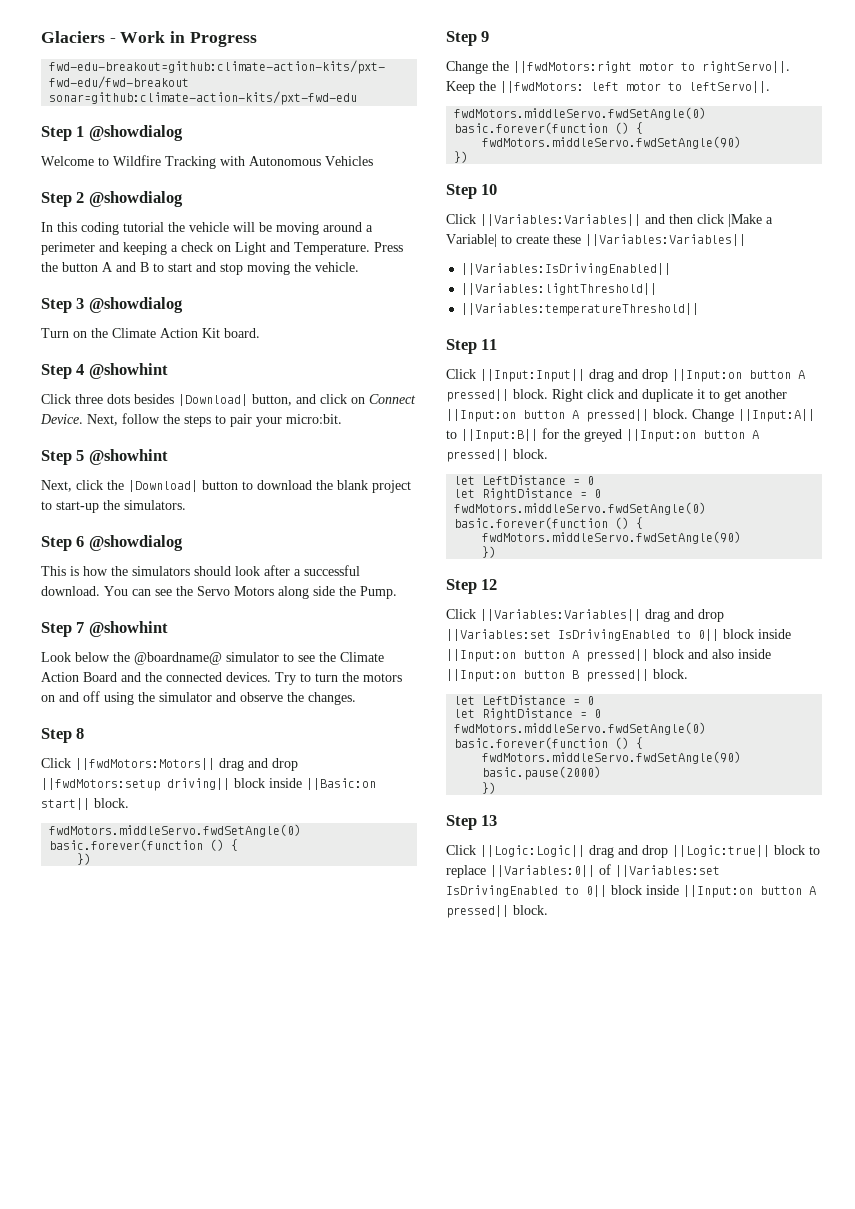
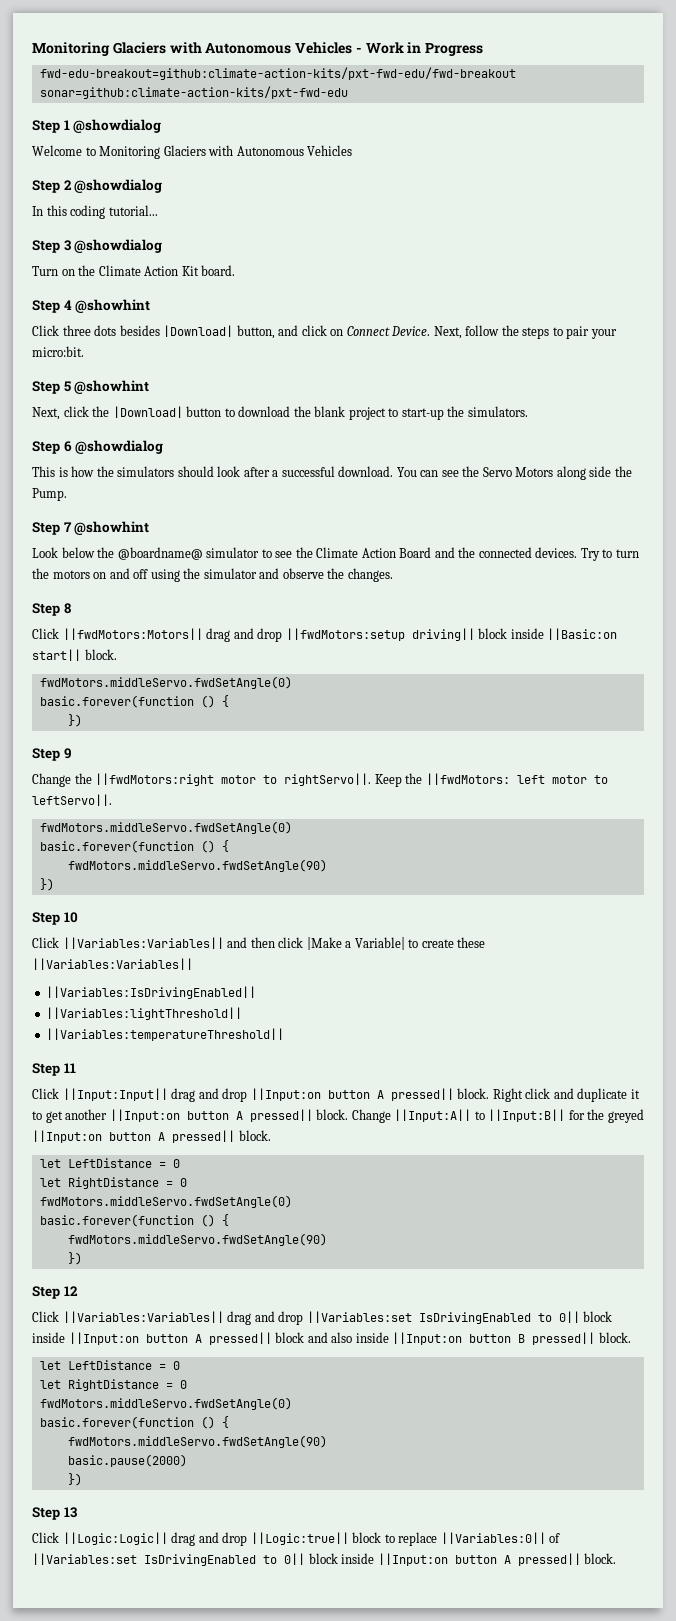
[41,31,105,43] Glaciers -> [32,42,353,56] Monitoring Glaciers with Autonomous Vehicles
[113,155,216,169] Wildfire Tracking -> [99,145,206,159] Monitoring Glaciers
[123,222,373,235] [41,242,403,255] [41,262,359,275] tutorial the vehicle will be moving around a perimeter and keeping a check on Light and Temperature. Press the button A and B to start and stop moving the vehicle. -> [108,205,158,216] tutorial...

